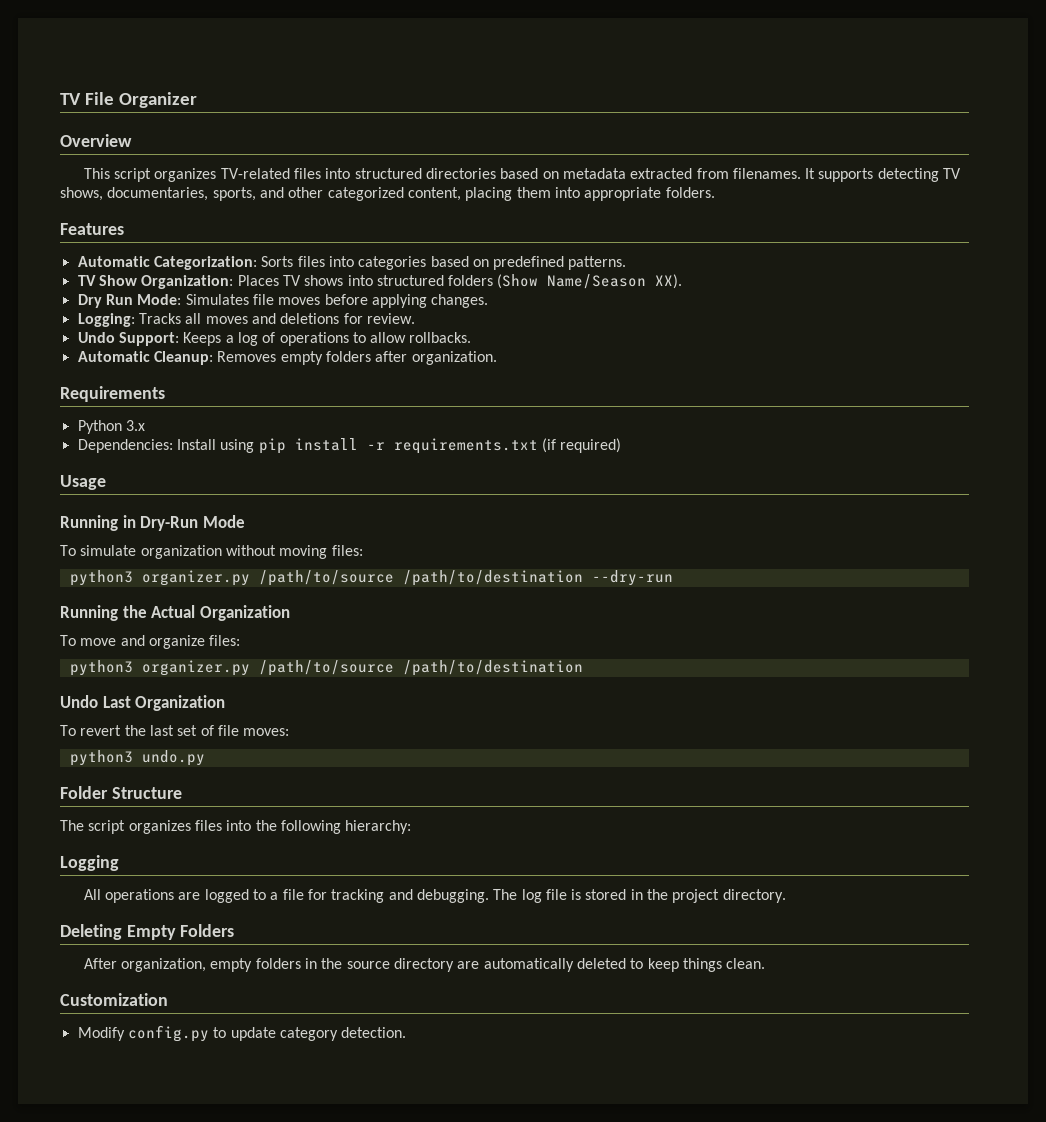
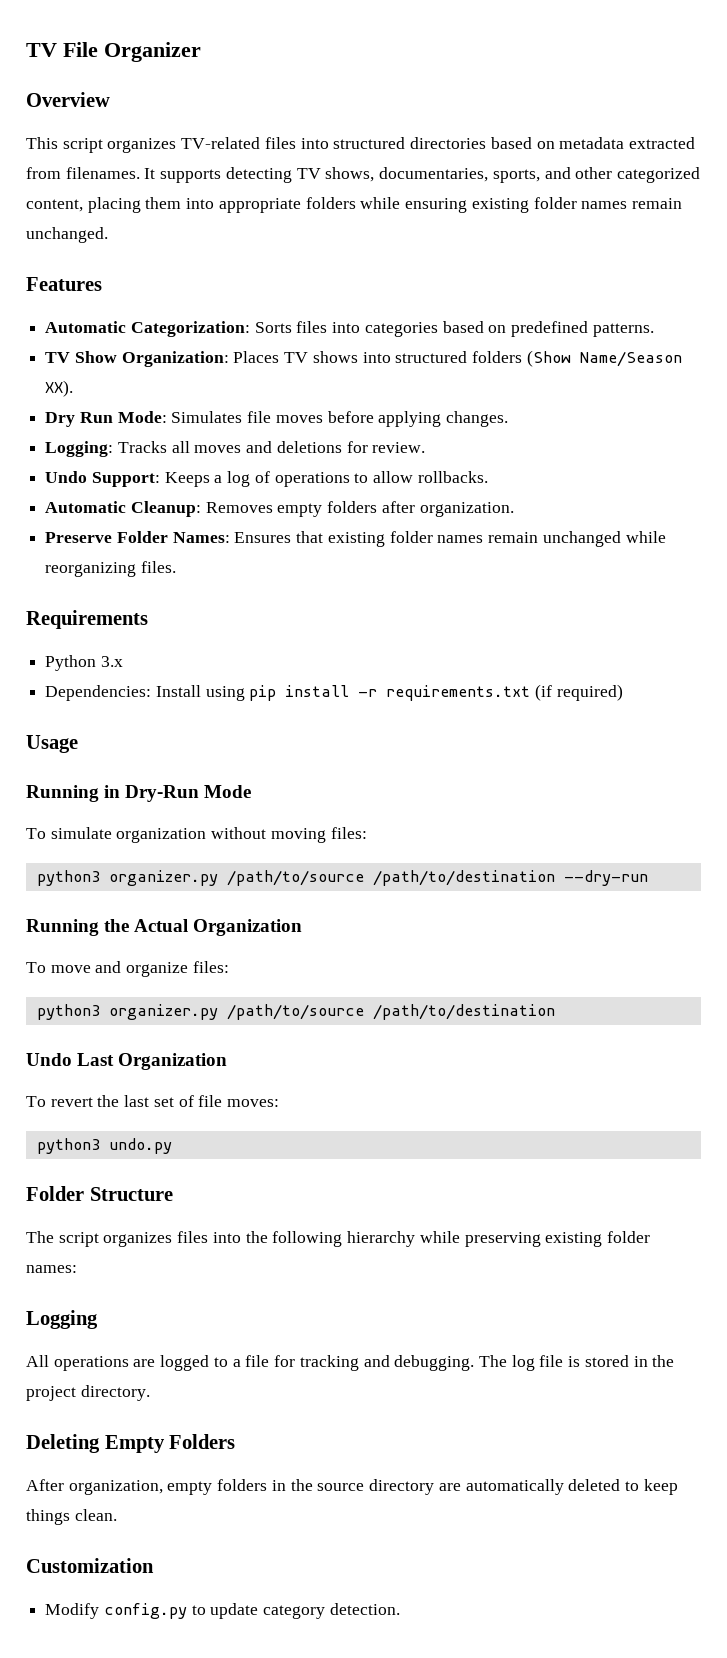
[665,187,715,198] folders. -> [305,197,682,213] [26,227,108,243] folders while ensuring existing folder names remain unchanged.
(497, 358) none -> [45,531,666,547] [45,561,176,577] // Preserve Folder Names: Ensures that existing folder names remain unchanged while reorganizing files.
[345,820,412,834] hierarchy: -> [347,1231,650,1247] [26,1265,77,1273] hierarchy while preserving existing folder names:

